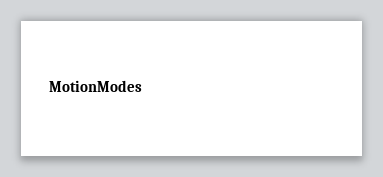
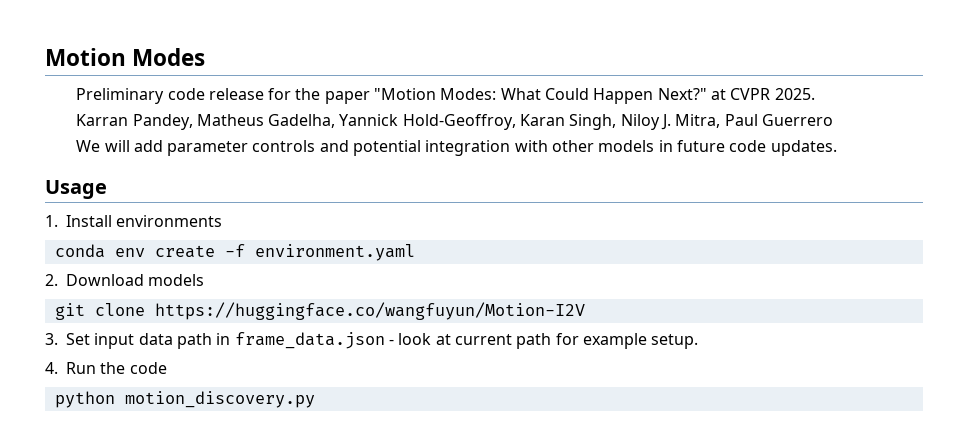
[49,80,142,92] MotionModes -> [45,48,206,66] [76,88,815,104] [76,114,834,130] [76,140,837,156] [45,180,107,199] [45,215,223,227] [54,244,415,261] [45,274,205,286] [54,302,585,320] [45,332,699,349] [45,362,167,374] [54,391,315,408] Motion Modes // Preliminary code release for the paper "Motion Modes: What Could Happen Next?" at CVPR 2025. // Karran Pandey, Matheus Gadelha, Yannick Hold-Geoffroy, Karan Singh, Niloy J. Mitra, Paul Guerrero // We will add parameter controls and potential integration with other models in future code updates. // Usage // 1. Install environments // conda env create -f environment.yaml // 2. Download models // git clone https://huggingface.co/wangfuyun/Motion-I2V // 3. Set input data path in frame_data.json - look at current path for example setup. // 4. Run the code // python motion_discovery.py

